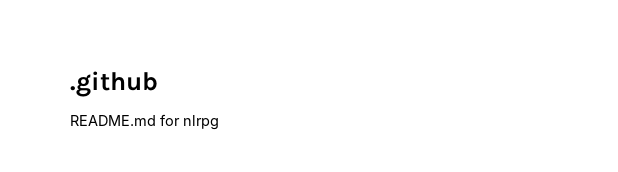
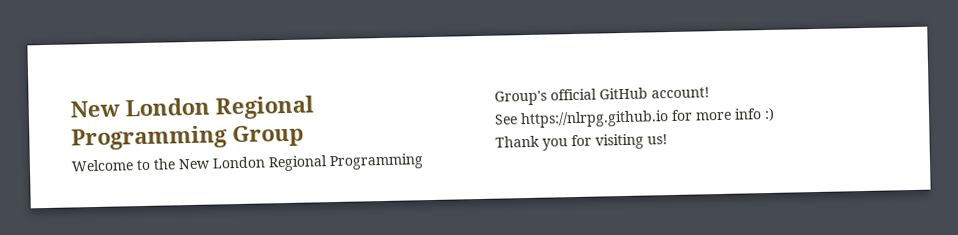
[70,71,158,97] [70,114,219,130] .github // README.md for nlrpg -> [70,95,314,120] [71,124,304,151] [71,153,424,172] [494,87,710,106] [494,107,775,129] [495,133,668,151] New London Regional Programming Group // Welcome to the New London Regional Programming Group's official GitHub account! // See https://nlrpg.github.io for more info :) // Thank you for visiting us!

